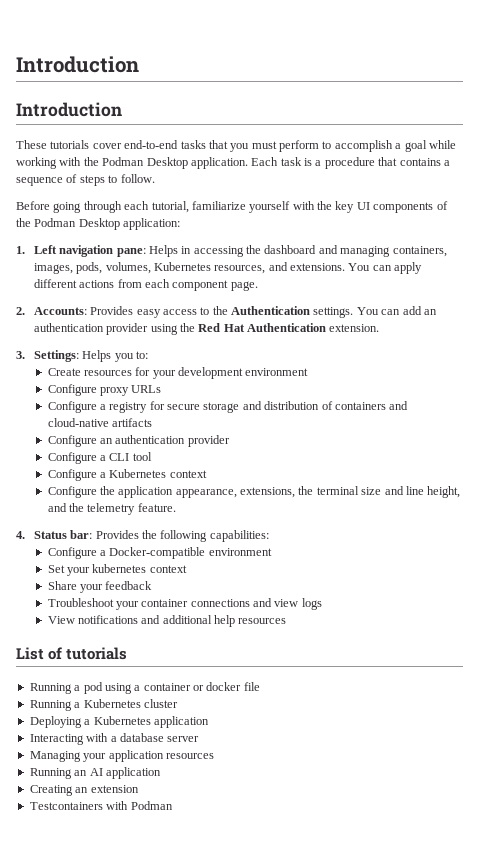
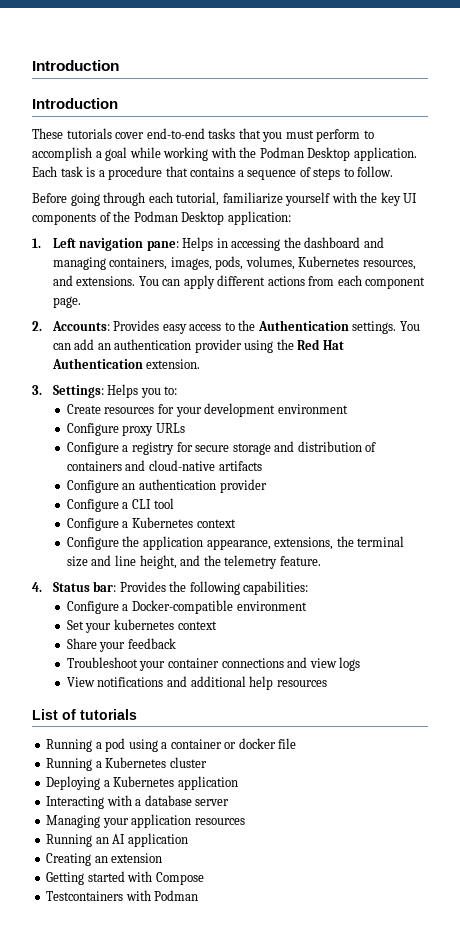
(139, 789) none -> [46,871,204,885] // Getting started with Compose

